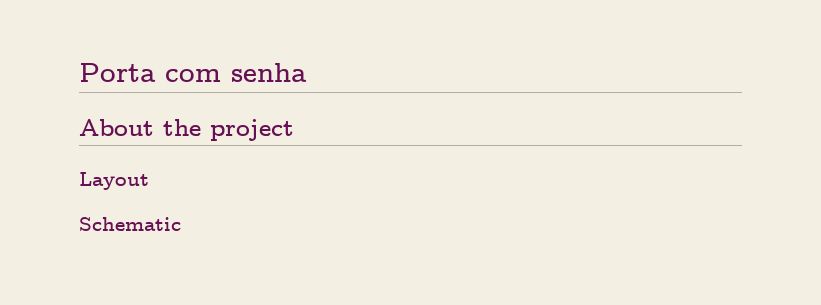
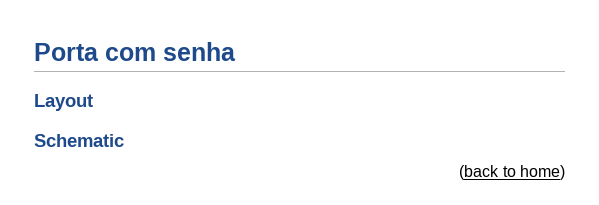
[79,119,294,141] // About the project -> (236, 51) none
(181, 224) none -> [459,165,565,180] // (back to home)

